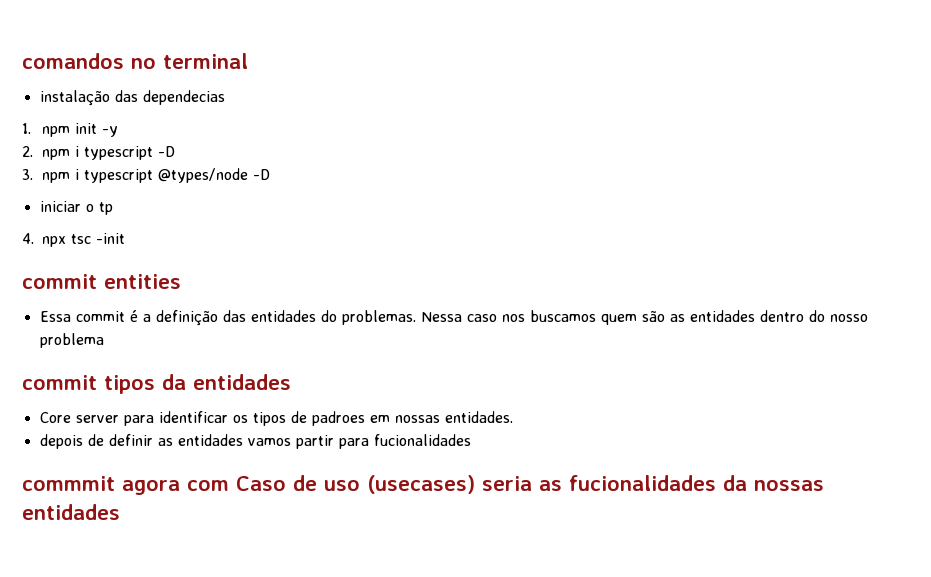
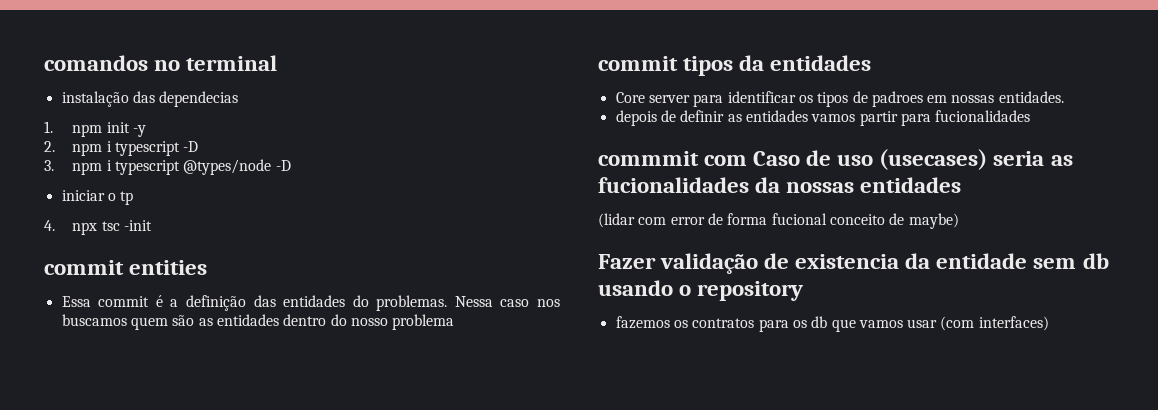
[122,480,180,495] agora -> (699, 158) none
(120, 512) none -> [598,213,959,229] [598,253,1109,274] [598,280,804,301] [615,316,1049,332] // (lidar com error de forma fucional conceito de maybe) // Fazer validação de existencia da entidade sem db usando o repository // fazemos os contratos para os db que vamos usar (com interfaces)

